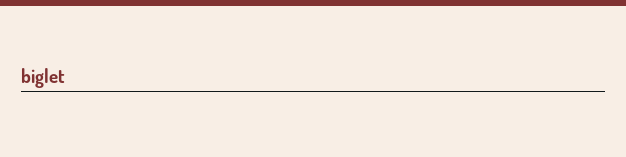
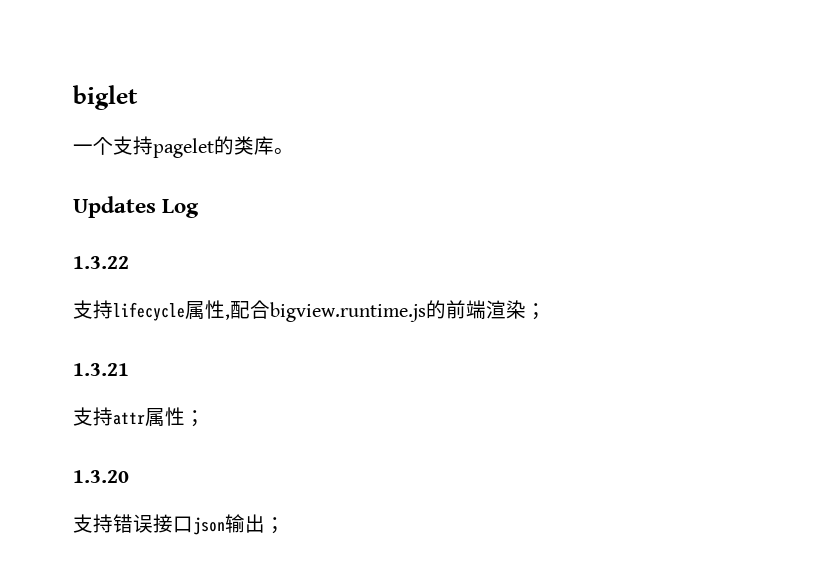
(65, 78) none -> [73,136,294,158] [73,196,200,218] [73,256,129,269] [73,300,546,322] [73,363,129,376] [73,407,205,427] [73,470,129,483] [73,514,285,535] // 一个支持pagelet的类库。 // Updates Log // 1.3.22 // 支持lifecycle属性,配合bigview.runtime.js的前端渲染； // 1.3.21 // 支持attr属性； // 1.3.20 // 支持错误接口json输出；

